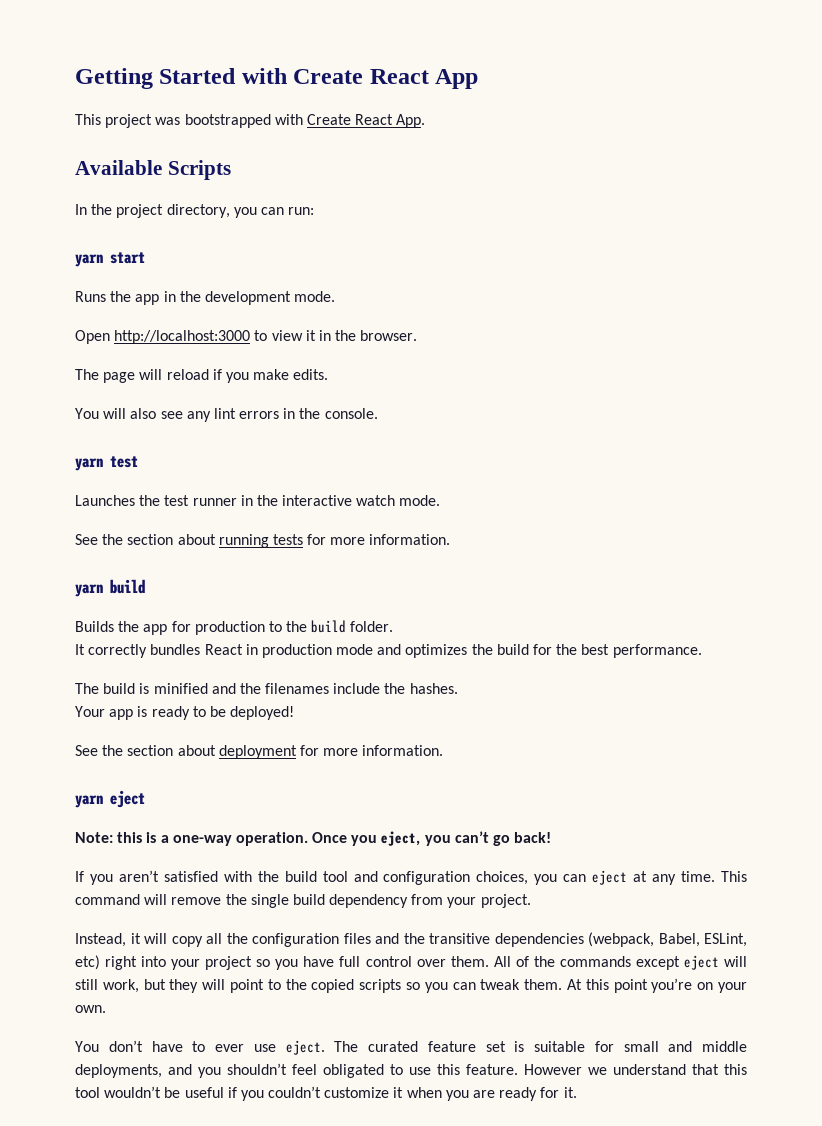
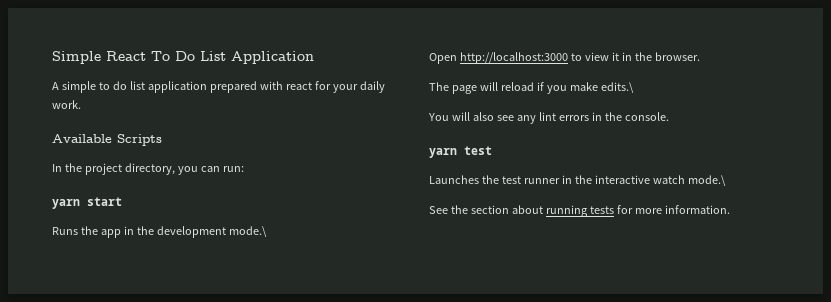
[75,68,479,89] [75,114,426,128] Getting Started with Create React App // This project was bootstrapped with Create React App. -> [52,51,314,64] [52,81,385,93] [52,100,81,109] Simple React To Do List Application // A simple to do list application prepared with react for your daily work.
[294,291,336,302] mode. -> [228,226,267,237] mode.\
[293,369,329,380] edits. -> [600,82,634,93] edits.\
[399,495,441,506] mode. -> [687,175,726,186] mode.\
[75,579,145,597] [75,620,394,635] [75,644,702,658] [75,683,458,694] [75,706,295,720] [75,745,444,759] [75,790,145,808] [75,831,552,846] [75,870,748,885] [75,894,531,908] [75,932,747,947] [75,955,747,970] [75,978,747,993] [75,1005,106,1013] [75,1040,747,1055] [75,1063,747,1078] [75,1086,577,1101] // yarn build // Builds the app for production to the build folder. // It correctly bundles React in production mode and optimizes the build for the best performance. // The build is minified and the filenames include the hashes. // Your app is ready to be deployed! // See the section about deployment for more information. // yarn eject // Note: this is a one-way operation. Once you eject, you can’t go back! // If you aren’t satisfied with the build tool and configuration choices, you can eject at any time. This command will remove the single build dependency from your project. // Instead, it will copy all the configuration files and the transitive dependencies (webpack, Babel, ESLint, etc) right into your project so you have full control over them. All of the commands except eject will still work, but they will point to the copied scripts so you can tweak them. At this point you’re on your own. // You don’t have to ever use eject. The curated feature set is suitable for small and middle deployments, and you shouldn’t feel obligated to use this feature. However we understand that this tool wouldn’t be useful if you couldn’t customize it when you are ready for it. -> (730, 209) none

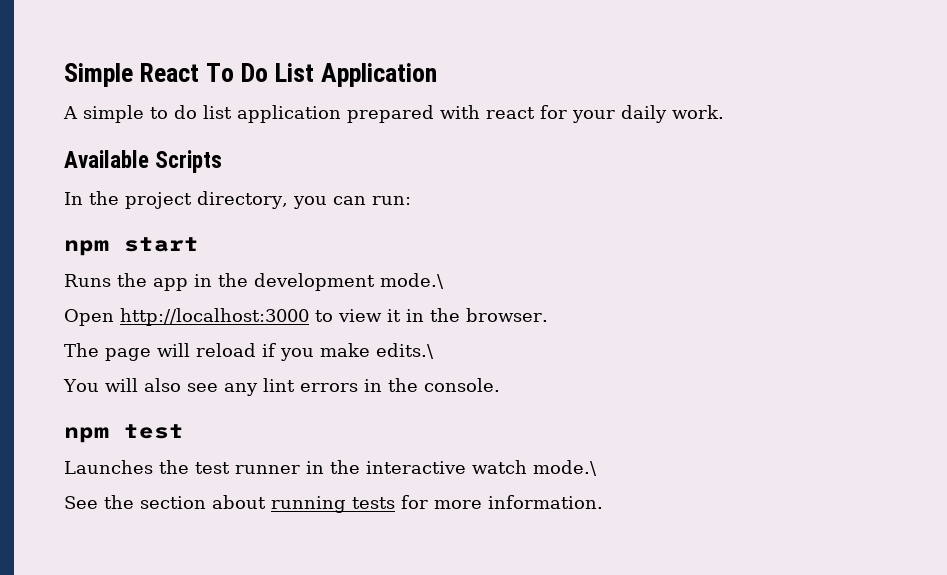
[52,199,80,209] yarn -> [64,240,109,256] npm
[429,148,457,158] yarn -> [64,427,109,443] npm

